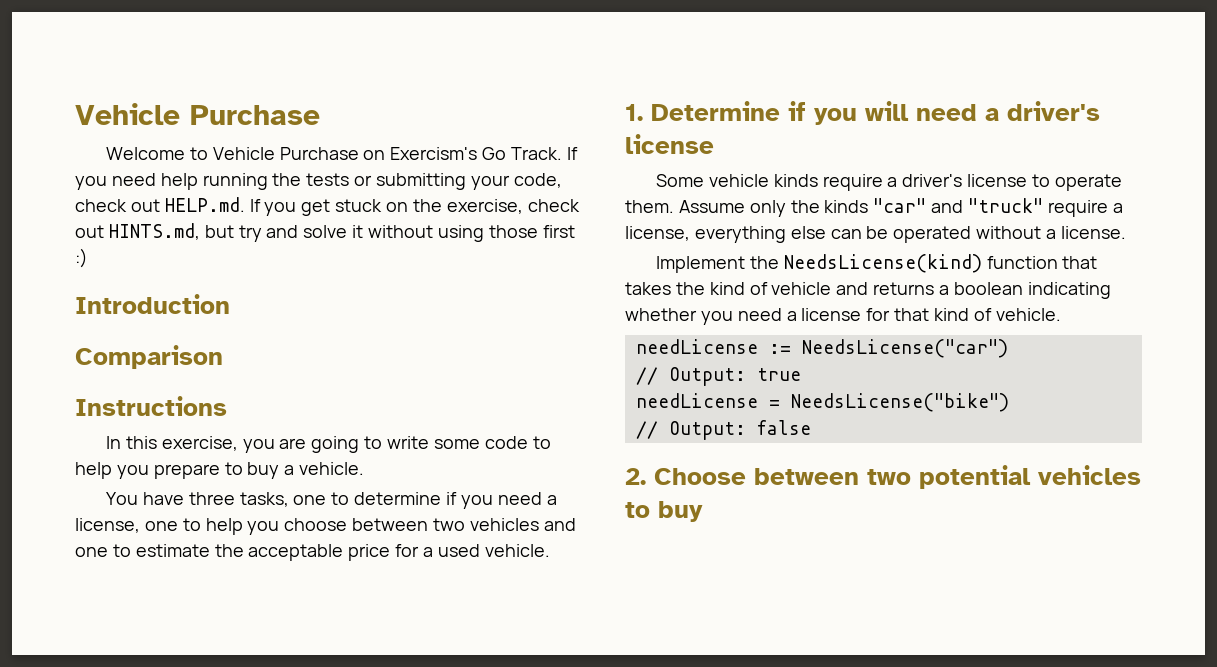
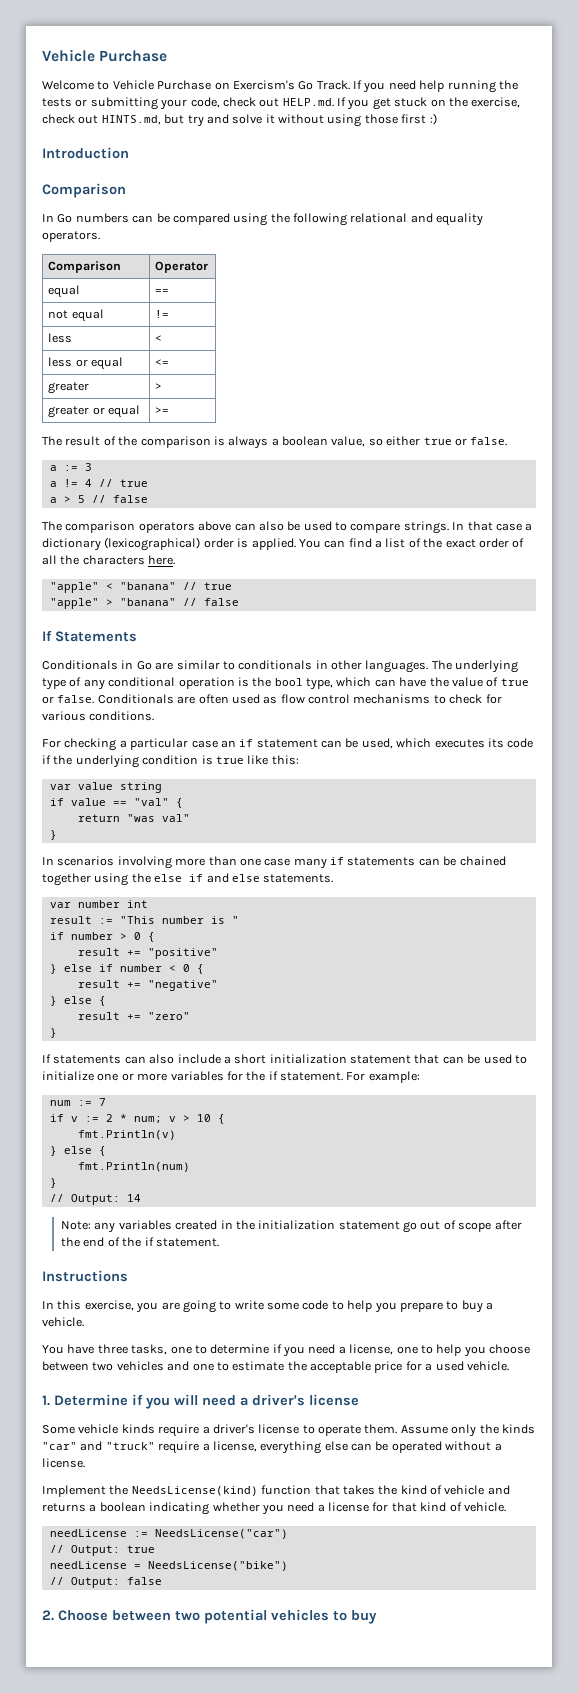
(223, 357) none -> [42,213,484,226] [42,231,100,242] [48,261,122,273] [155,261,209,273] [48,285,81,298] [155,289,170,294] [48,309,104,322] [155,310,170,318] [48,333,73,343] [155,335,163,342] [48,357,123,370] [155,359,170,366] [48,382,90,394] [155,383,163,390] [48,405,140,418] [155,407,170,414] [42,436,508,449] [49,463,92,471] [49,479,148,487] [49,495,148,503] [42,521,533,534] [42,537,525,551] [42,555,176,565] [49,582,232,593] [49,598,239,609] [42,630,137,642] [42,660,519,673] [42,677,529,690] [42,694,502,704] [42,711,155,721] [42,738,534,751] [42,755,299,768] [49,782,162,793] [49,798,183,808] [77,814,190,822] [49,830,57,840] [42,856,506,869] [42,873,334,886] [49,900,148,908] [49,916,239,924] [49,932,155,942] [77,948,218,959] [49,964,204,974] [77,980,218,991] [49,996,106,1006] [77,1012,190,1020] [49,1028,57,1038] [42,1054,527,1064] [42,1071,420,1083] [49,1098,106,1106] [49,1114,225,1124] [77,1130,176,1140] [49,1146,106,1156] [77,1162,190,1172] [49,1178,57,1188] [49,1194,141,1205] [61,1220,522,1233] [61,1237,219,1247] // In Go numbers can be compared using the following relational and equality operators. // Comparison | Operator // equal | == // not equal | != // less | < // less or equal | <= // greater | > // greater or equal | >= // The result of the comparison is always a boolean value, so either true or false. // a := 3 // a != 4 // true // a > 5 // false // The comparison operators above can also be used to compare strings. In that case a dictionary (lexicographical) order is applied. You can find a list of the exact order of all the characters here. // "apple" < "banana" // true // "apple" > "banana" // false // If Statements // Conditionals in Go are similar to conditionals in other languages. The underlying type of any conditional operation is the bool type, which can have the value of true or false. Conditionals are often used as flow control mechanisms to check for various conditions. // For checking a particular case an if statement can be used, which executes its code if the underlying condition is true like this: // var value string // if value == "val" { // return "was val" // } // In scenarios involving more than one case many if statements can be chained together using the else if and else statements. // var number int // result := "This number is " // if number > 0 { // result += "positive" // } else if number < 0 { // result += "negative" // } else { // result += "zero" // } // If statements can also include a short initialization statement that can be used to initialize one or more variables for the if statement. For example: // num := 7 // if v := 2 * num; v > 10 { // fmt.Println(v) // } else { // fmt.Println(num) // } // // Output: 14 // Note: any variables created in the initialization statement go out of scope after the end of the if statement.

